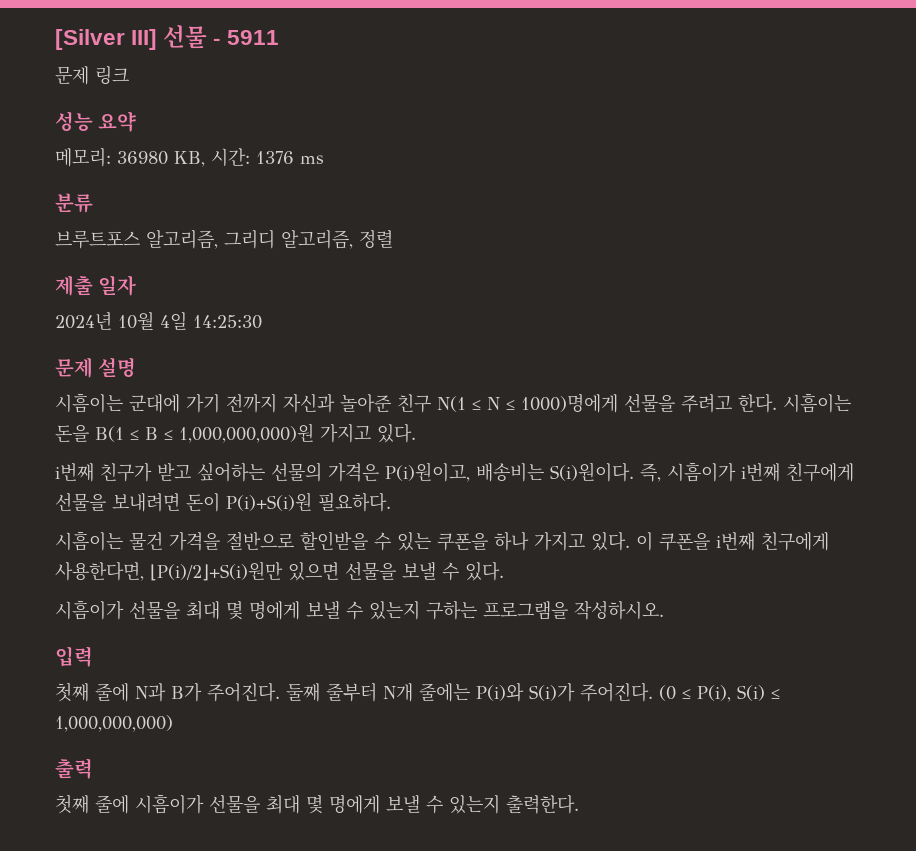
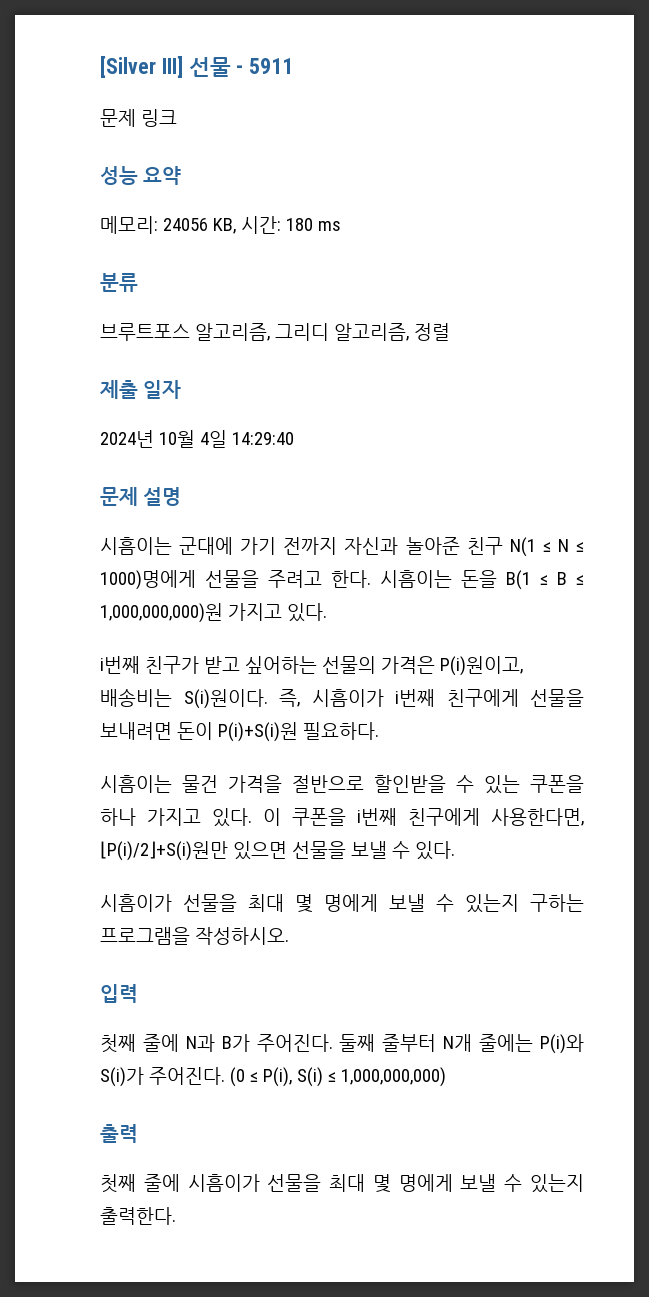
[117,151,168,165] 36980 -> [162,218,208,231] 24056
[256,151,294,164] 1376 -> [285,218,313,231] 180
[193,315,262,329] 14:25:30 -> [231,432,294,445] 14:29:40

